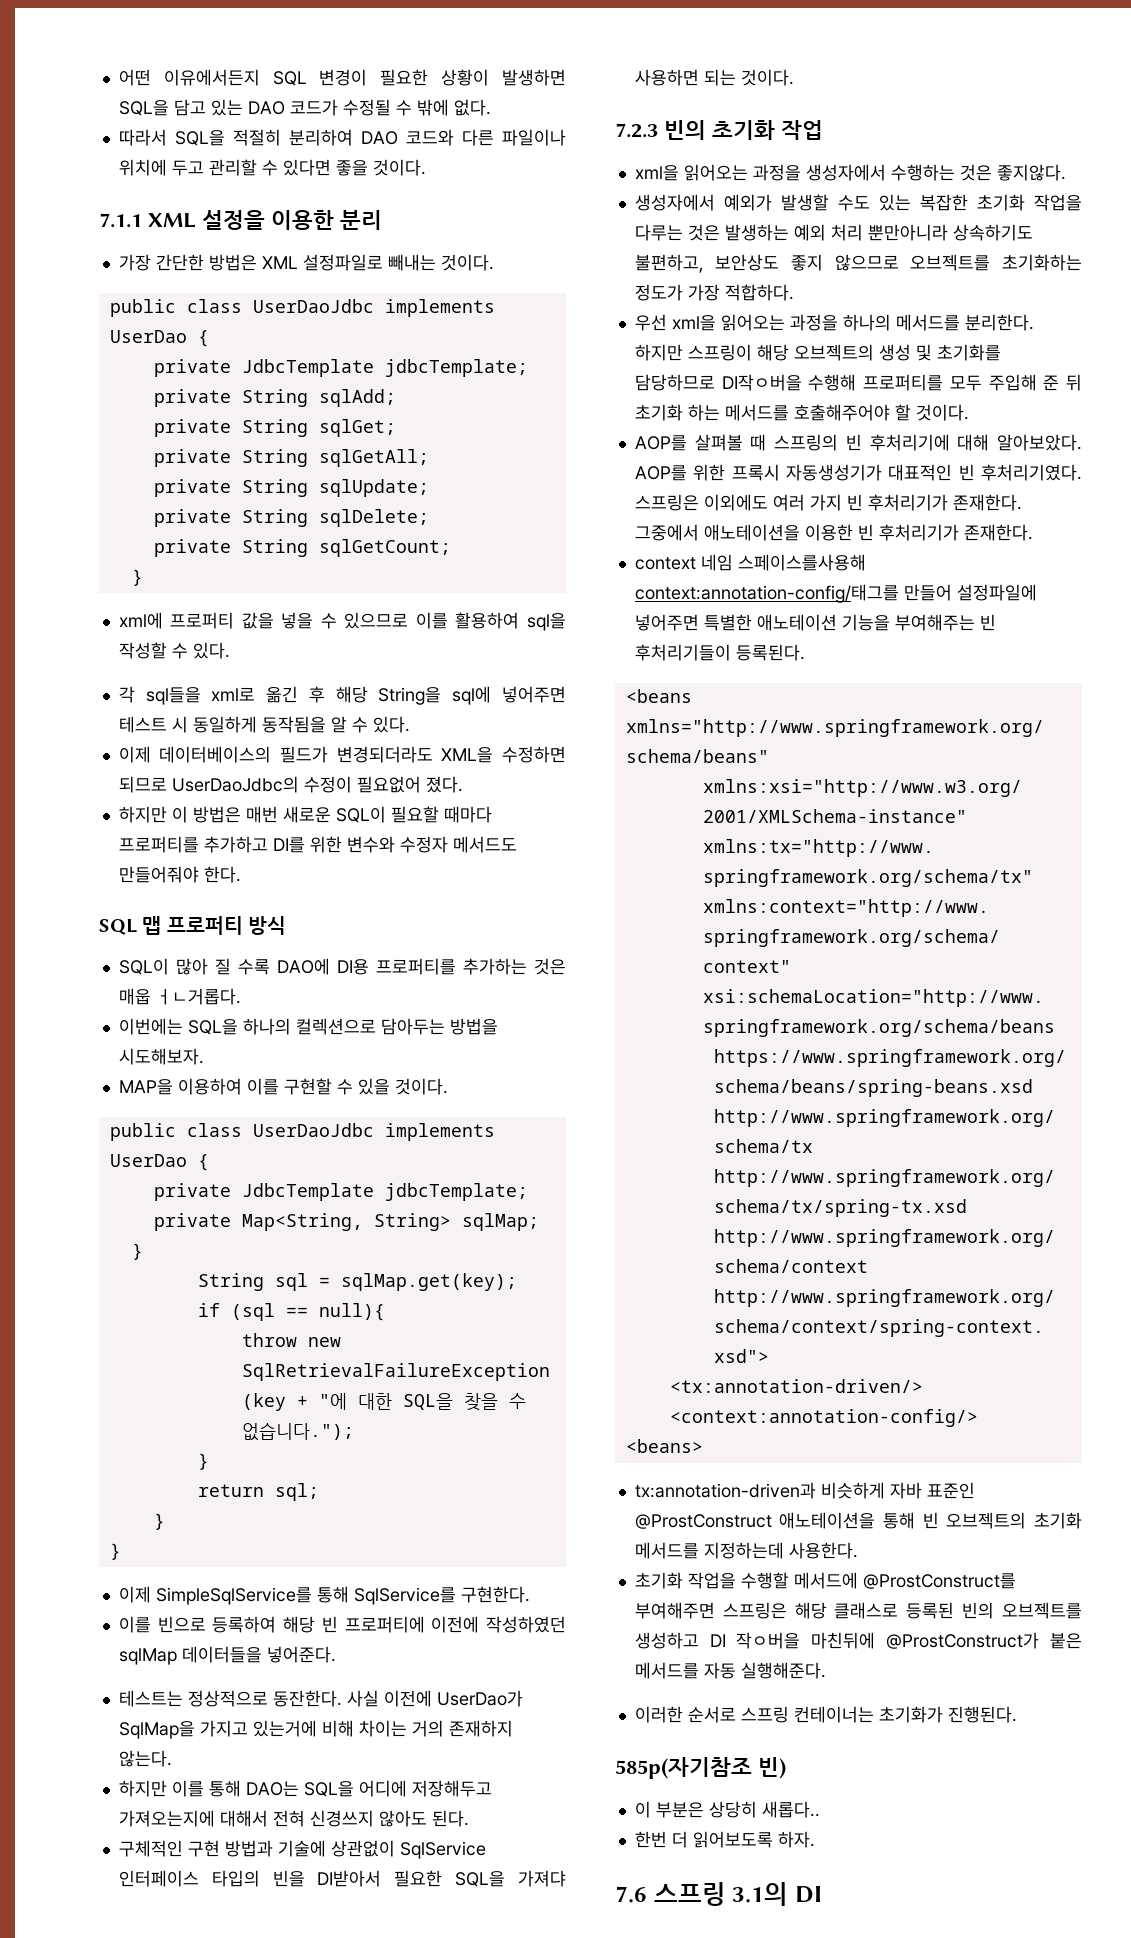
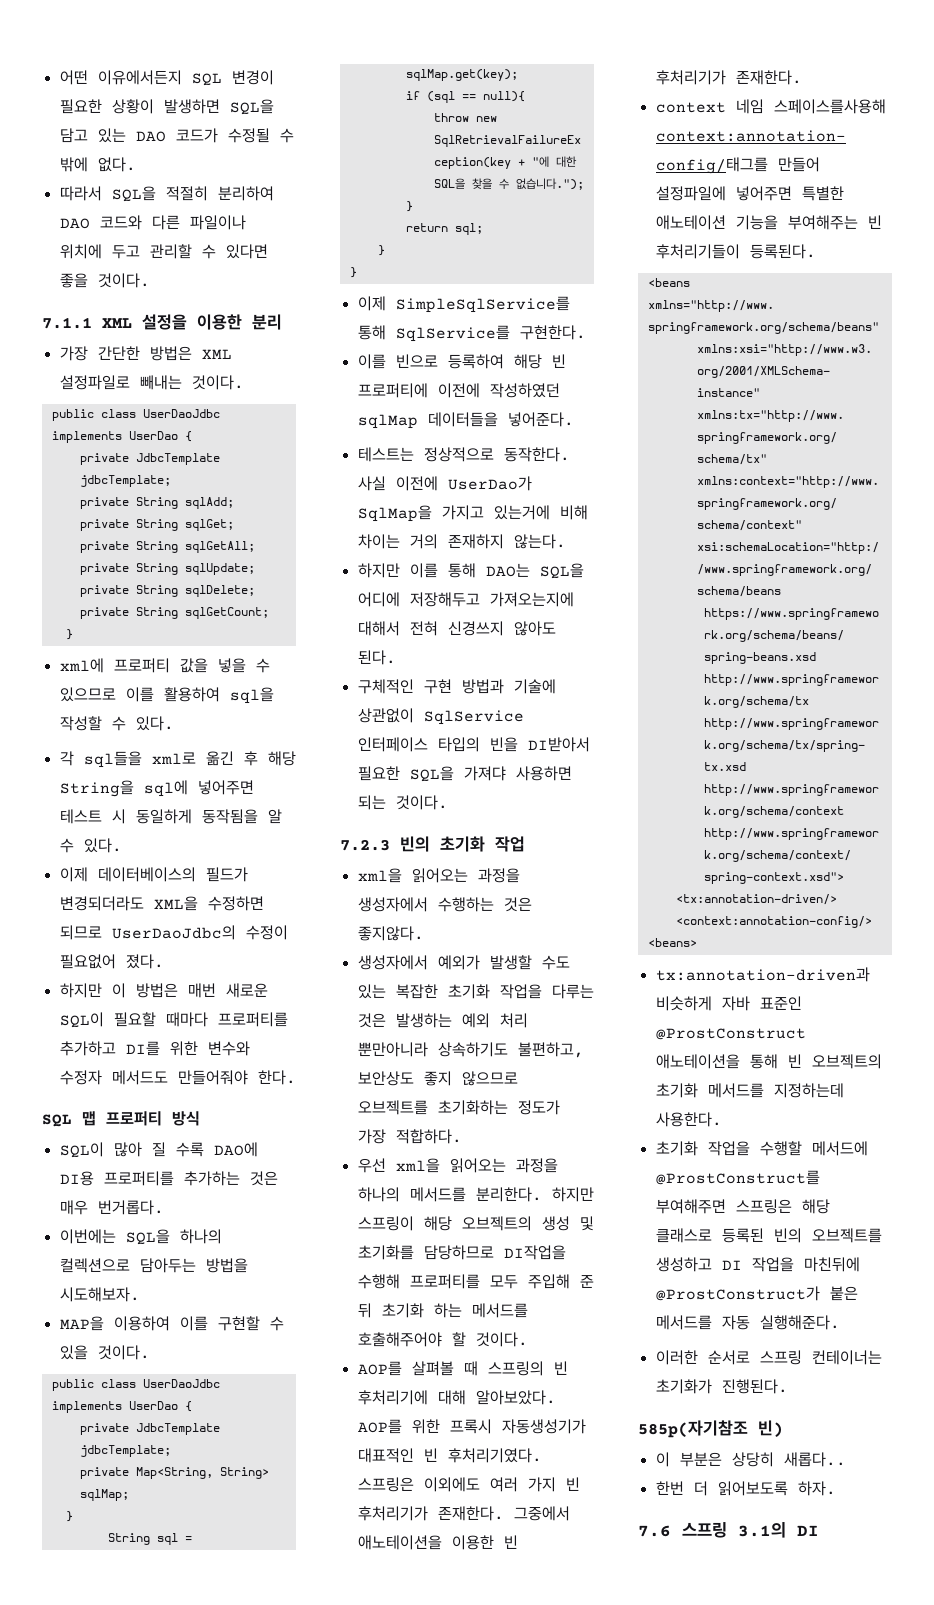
[118,988,241,1005] 매웁 ㅓㄴ거롭다. -> [59,1200,164,1215] 매우 번거롭다.
[272,1690,342,1707] 동잔한다. -> [503,447,570,462] 동작한다.
[721,374,802,391] DI작ㅇ버을 -> [503,1245,566,1260] DI작업을
[736,1632,801,1649] 작ㅇ버을 -> [751,1257,794,1272] 작업을

